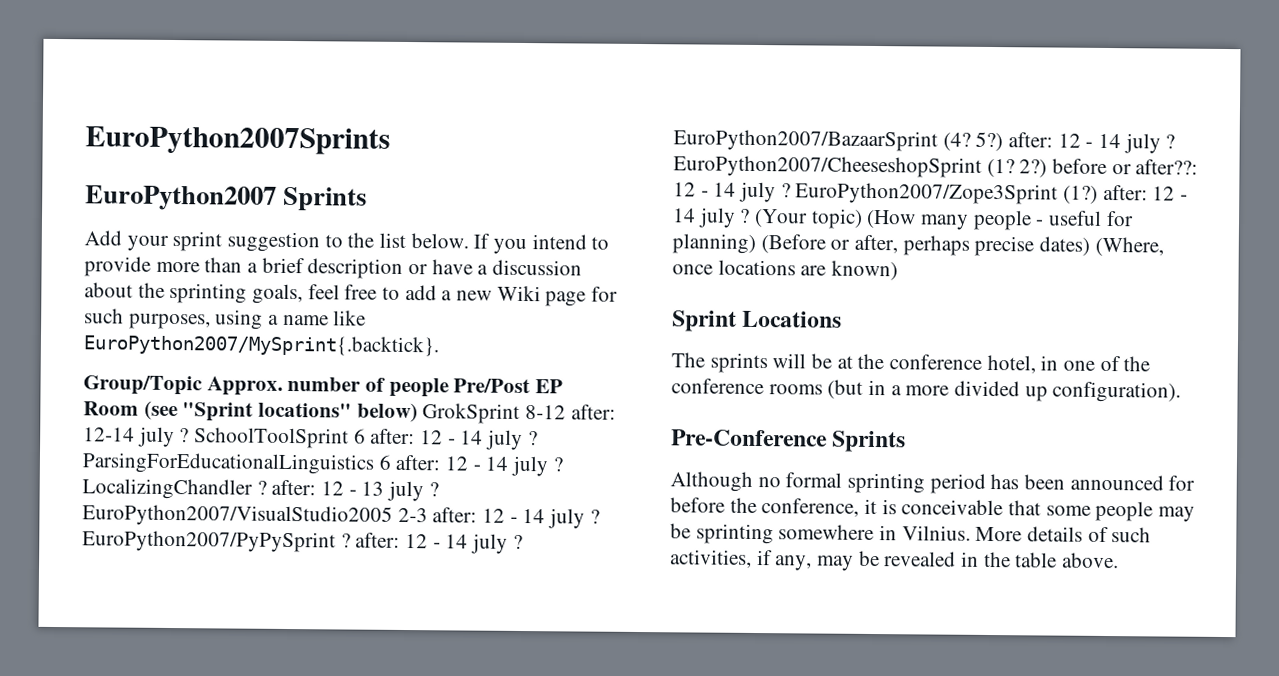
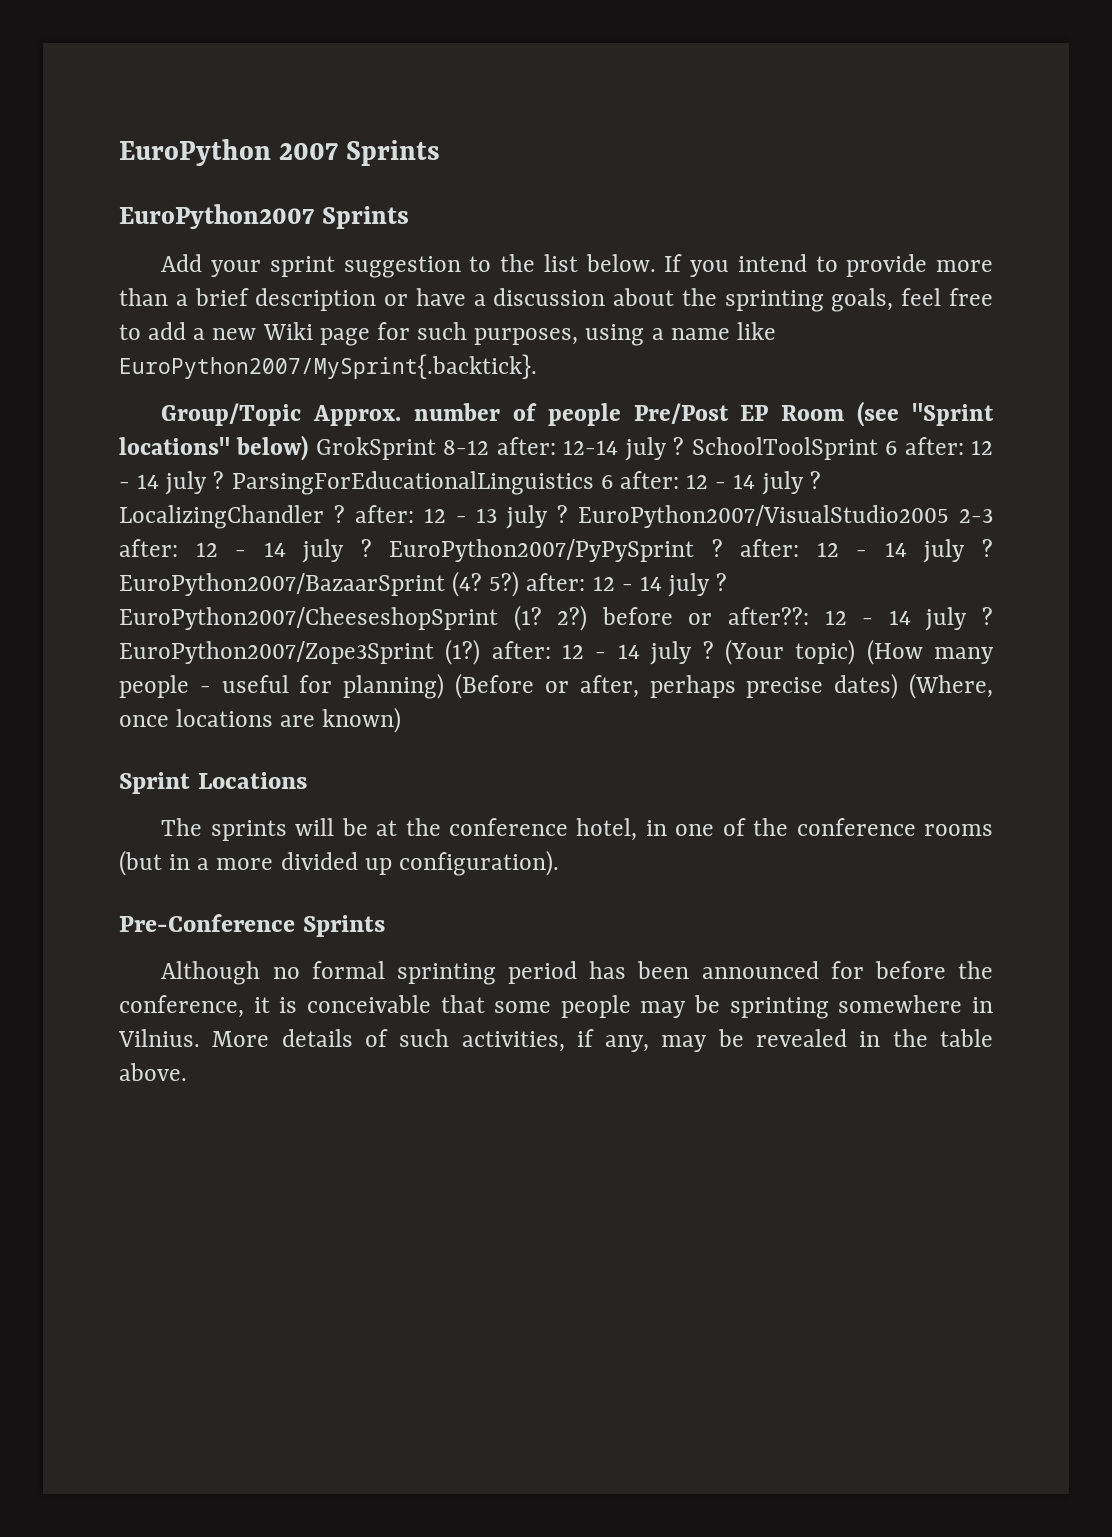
[85,126,390,155] EuroPython2007Sprints -> [119,139,441,166] EuroPython 2007 Sprints

